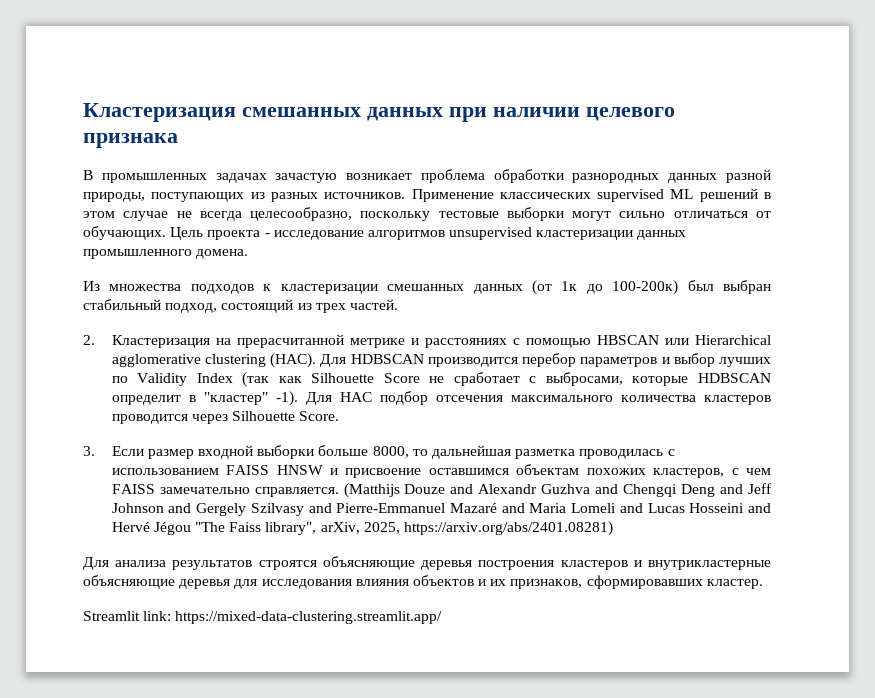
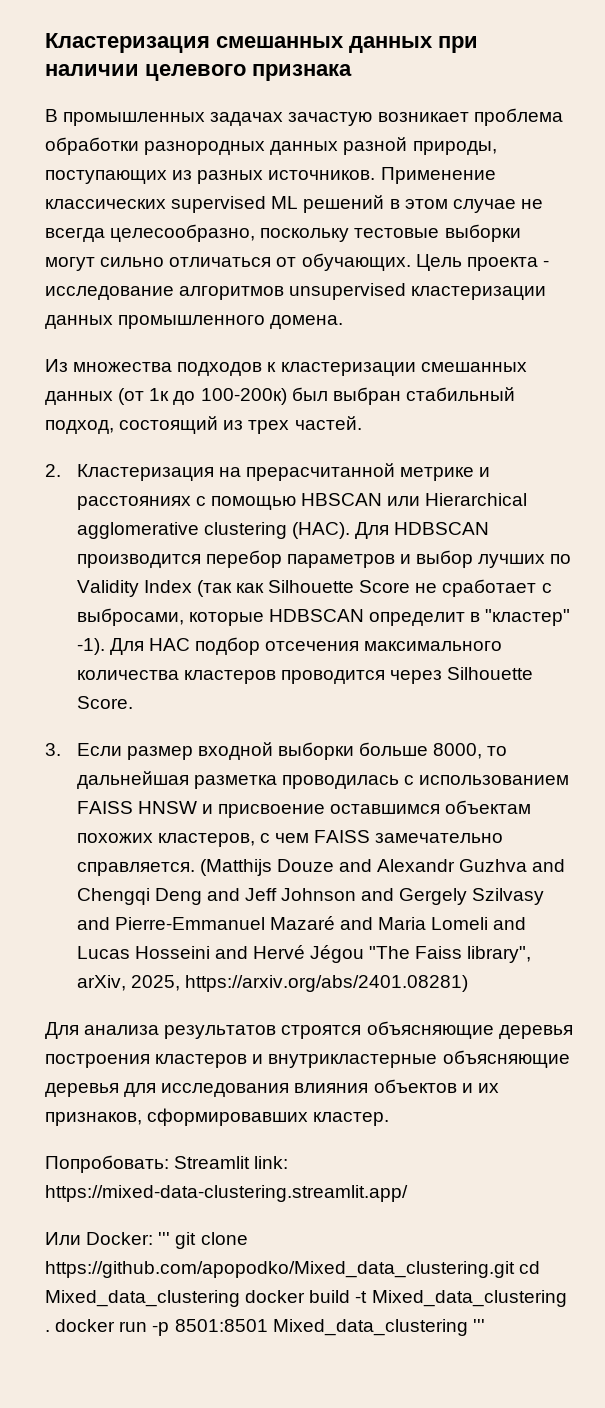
(763, 584) none -> [45,1155,169,1173] Попробовать:
(443, 617) none -> [45,1232,248,1249] [45,1261,541,1278] [45,1290,567,1307] [45,1319,485,1336] // Или Docker: ''' git clone https://github.com/apopodko/Mixed_data_clustering.git cd Mixed_data_clustering docker build -t Mixed_data_clustering . docker run -p 8501:8501 Mixed_data_clustering '''

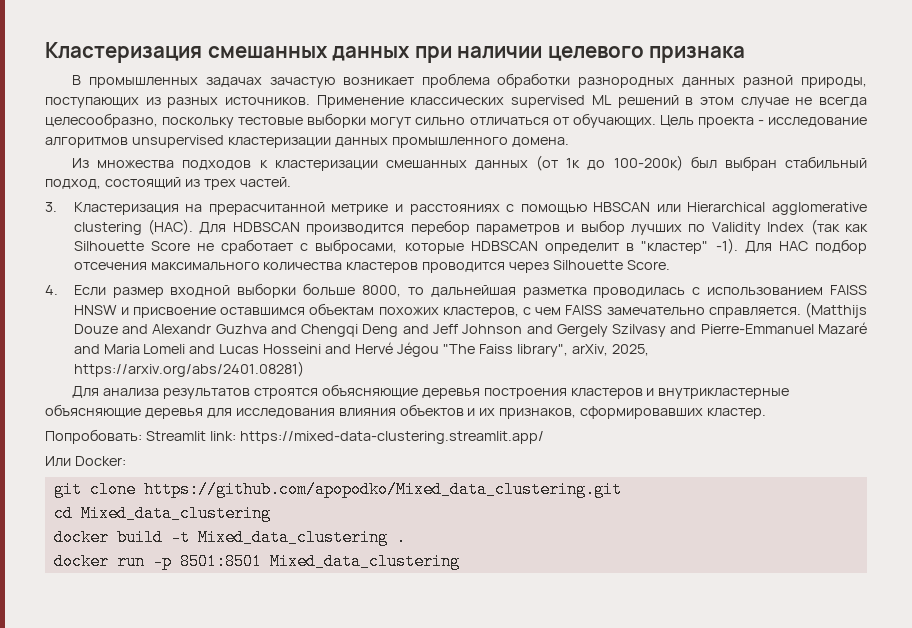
[45,464,61,477] 2. -> [45,202,57,212] 3.
[45,743,61,756] 3. -> [45,285,58,295] 4.
[158,1232,171,1245] ''' -> (126, 461) //
(515, 1269) none -> (622, 489) //
(240, 1298) none -> (271, 513) //
(50, 1331) none -> (406, 537) //
[472,1319,485,1332] ''' -> (460, 561) none

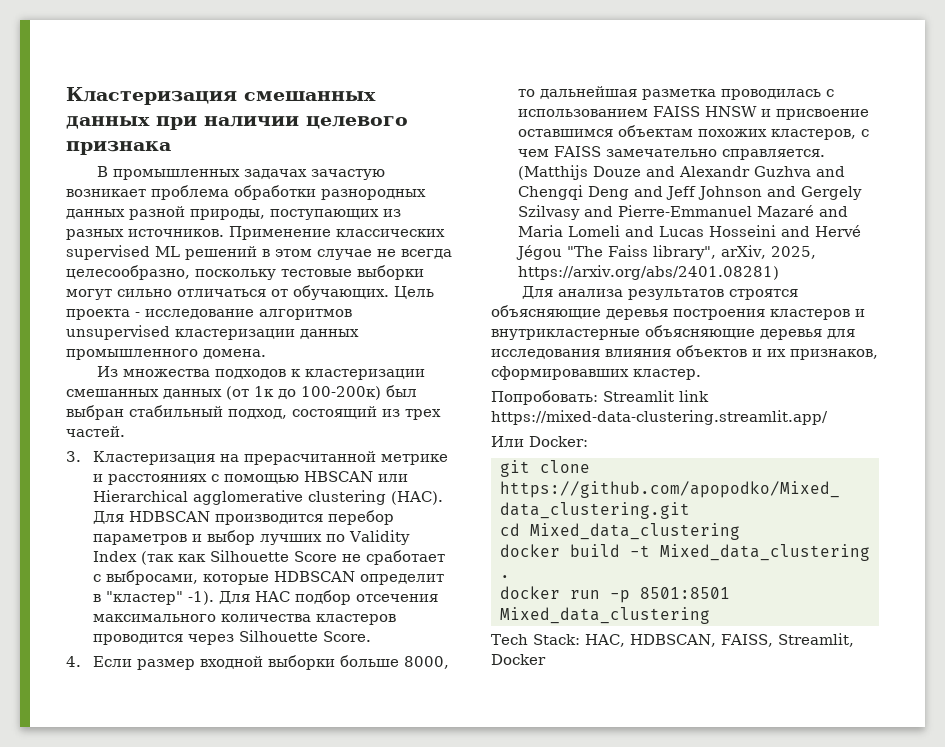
[209,431,236,441] link: -> [679,390,709,402] link
(460, 561) none -> [491,633,854,647] [491,654,546,665] // Tech Stack: HAC, HDBSCAN, FAISS, Streamlit, Docker

